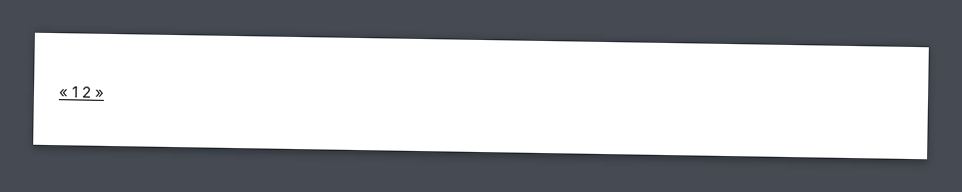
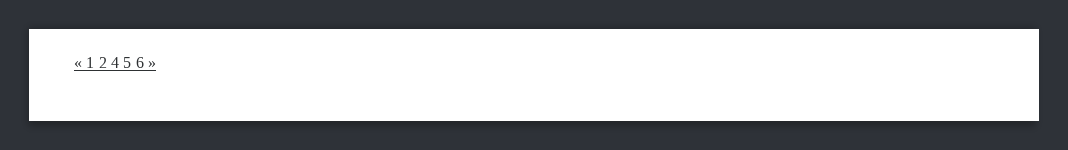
(93, 92) none -> [110,57,144,68] 4 5 6

